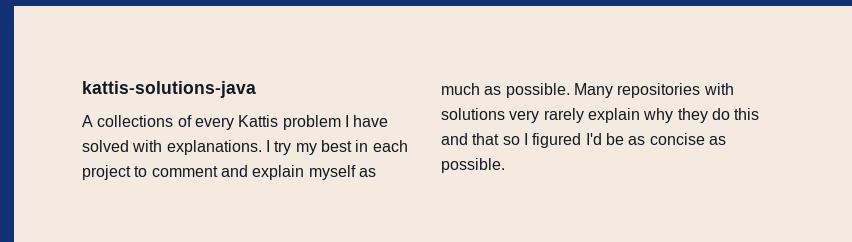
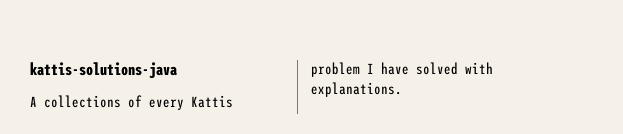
[265,140,408,155] [82,165,376,180] [441,83,734,98] [441,108,760,123] [441,133,726,148] [441,158,505,173] I try my best in each project to comment and explain myself as much as possible. Many repositories with solutions very rarely explain why they do this and that so I figured I'd be as concise as possible. -> (402, 89) none

